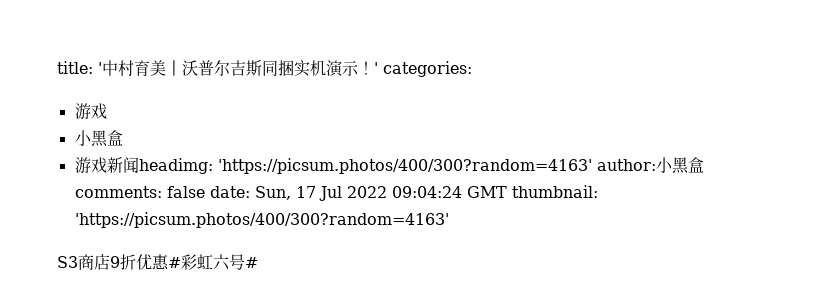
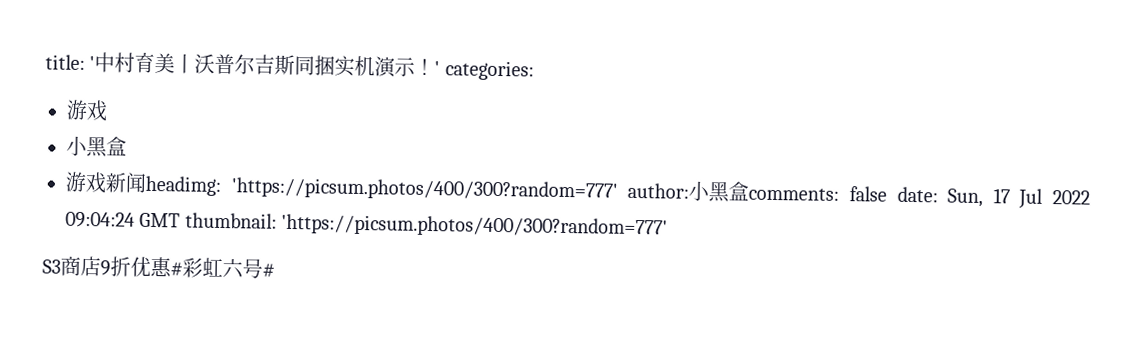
[217,158,592,174] 'https://picsum.photos/400/300?random=4163' -> [230,177,618,202] 'https://picsum.photos/400/300?random=777'
[74,212,449,228] 'https://picsum.photos/400/300?random=4163' -> [281,213,669,239] 'https://picsum.photos/400/300?random=777'

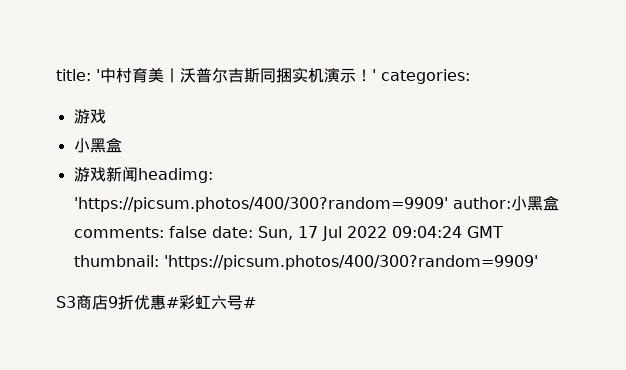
[230,177,618,202] 'https://picsum.photos/400/300?random=777' -> [73,197,448,212] 'https://picsum.photos/400/300?random=9909'
[281,213,669,239] 'https://picsum.photos/400/300?random=777' -> [163,255,538,270] 'https://picsum.photos/400/300?random=9909'

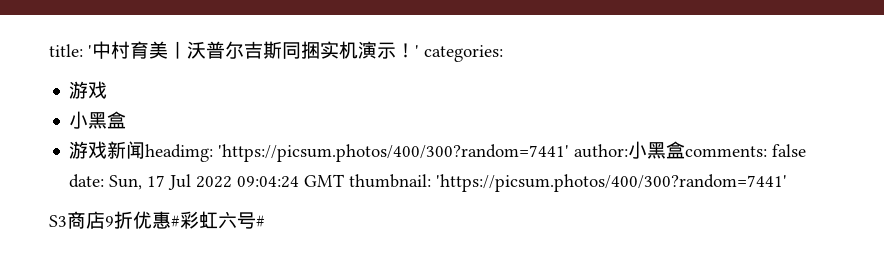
[73,197,448,212] 'https://picsum.photos/400/300?random=9909' -> [218,144,570,162] 'https://picsum.photos/400/300?random=7441'
[163,255,538,270] 'https://picsum.photos/400/300?random=9909' -> [436,174,788,192] 'https://picsum.photos/400/300?random=7441'

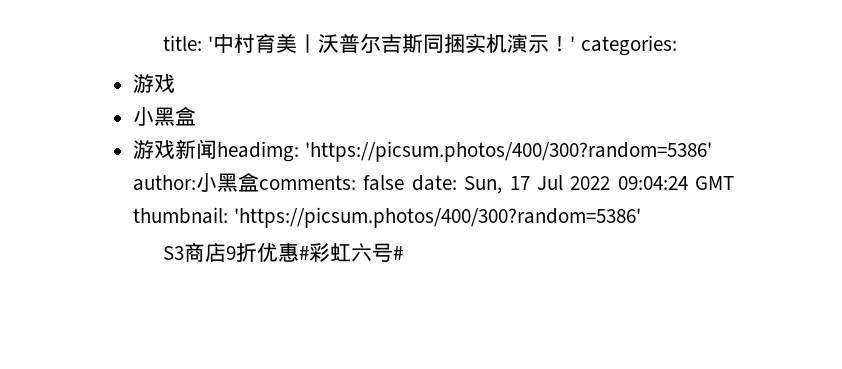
[218,144,570,162] 'https://picsum.photos/400/300?random=7441' -> [304,141,712,162] 'https://picsum.photos/400/300?random=5386'
[436,174,788,192] 'https://picsum.photos/400/300?random=7441' -> [233,207,641,228] 'https://picsum.photos/400/300?random=5386'

